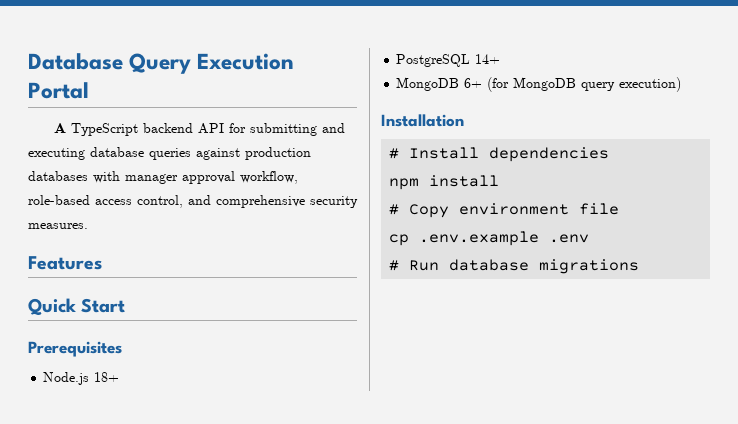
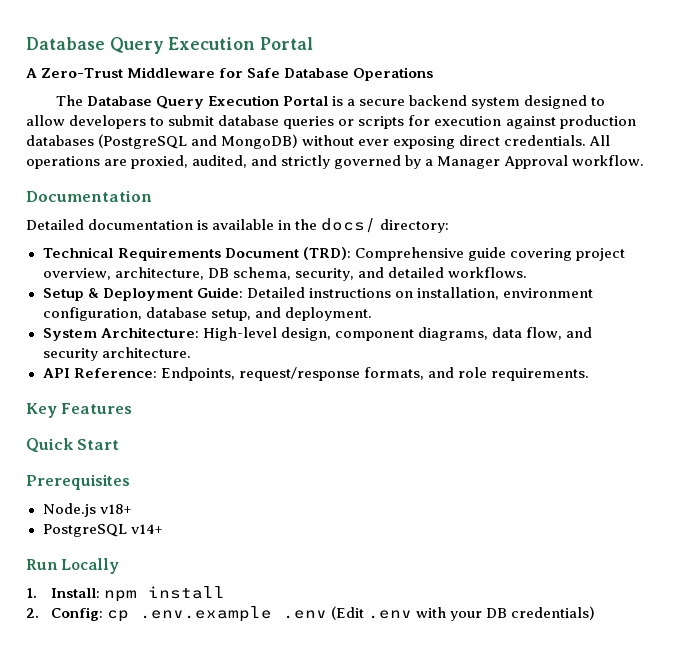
[70,123,345,136] [28,147,311,160] [28,171,298,184] [28,195,358,208] [28,223,88,229] TypeScript backend API for submitting and executing database queries against production databases with manager approval workflow, role-based access control, and comprehensive security measures. // -> [41,67,434,81] [55,95,606,109] [26,115,636,129] [26,134,611,149] [26,155,644,169] [26,190,152,202] [26,218,450,233] [42,247,625,261] [42,267,527,281] [42,287,593,301] [42,307,372,321] [42,327,592,341] [42,347,191,361] [42,367,589,381] [26,403,57,418] Zero-Trust Middleware for Safe Database Operations // The Database Query Execution Portal is a secure backend system designed to allow developers to submit database queries or scripts for execution against production databases (PostgreSQL and MongoDB) without ever exposing direct credentials. All operations are proxied, audited, and strictly governed by a Manager Approval workflow. // Documentation // Detailed documentation is available in the docs/ directory: // Technical Requirements Document (TRD): Comprehensive guide covering project overview, architecture, DB schema, security, and detailed workflows. // Setup & Deployment Guide: Detailed instructions on installation, environment configuration, database setup, and deployment. // System Architecture: High-level design, component diagrams, data flow, and security architecture. // API Reference: Endpoints, request/response formats, and role requirements. // Key
[94,372,120,382] 18+ -> [99,504,132,514] v18+
[475,54,501,64] [396,77,682,92] [381,114,464,127] [389,147,610,162] [389,175,500,190] [389,203,620,218] [389,231,590,246] [389,259,640,274] 14+ // MongoDB 6+ (for MongoDB query execution) // Installation // # Install dependencies // npm install // # Copy environment file // cp .env.example .env // # Run database migrations -> [130,524,163,534] [26,558,120,574] [26,586,225,602] [26,606,596,622] v14+ // Run Locally // 1. Install: npm install // 2. Config: cp .env.example .env (Edit .env with your DB credentials)

